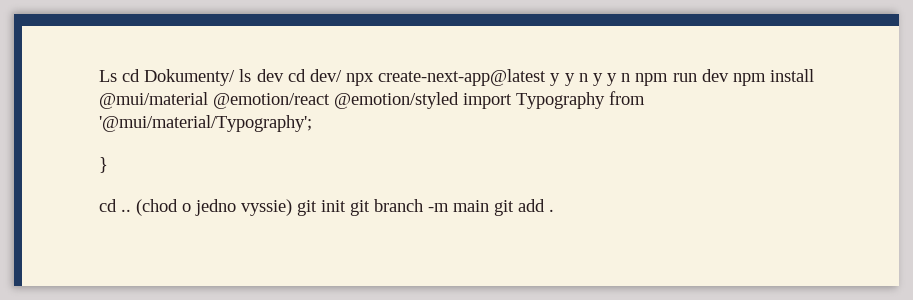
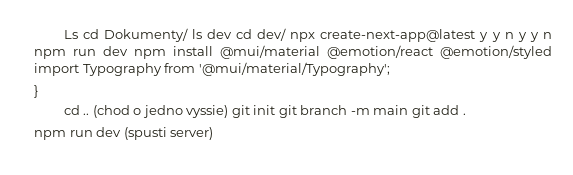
(554, 210) none -> [34,127,214,140] // npm run dev (spusti server)

